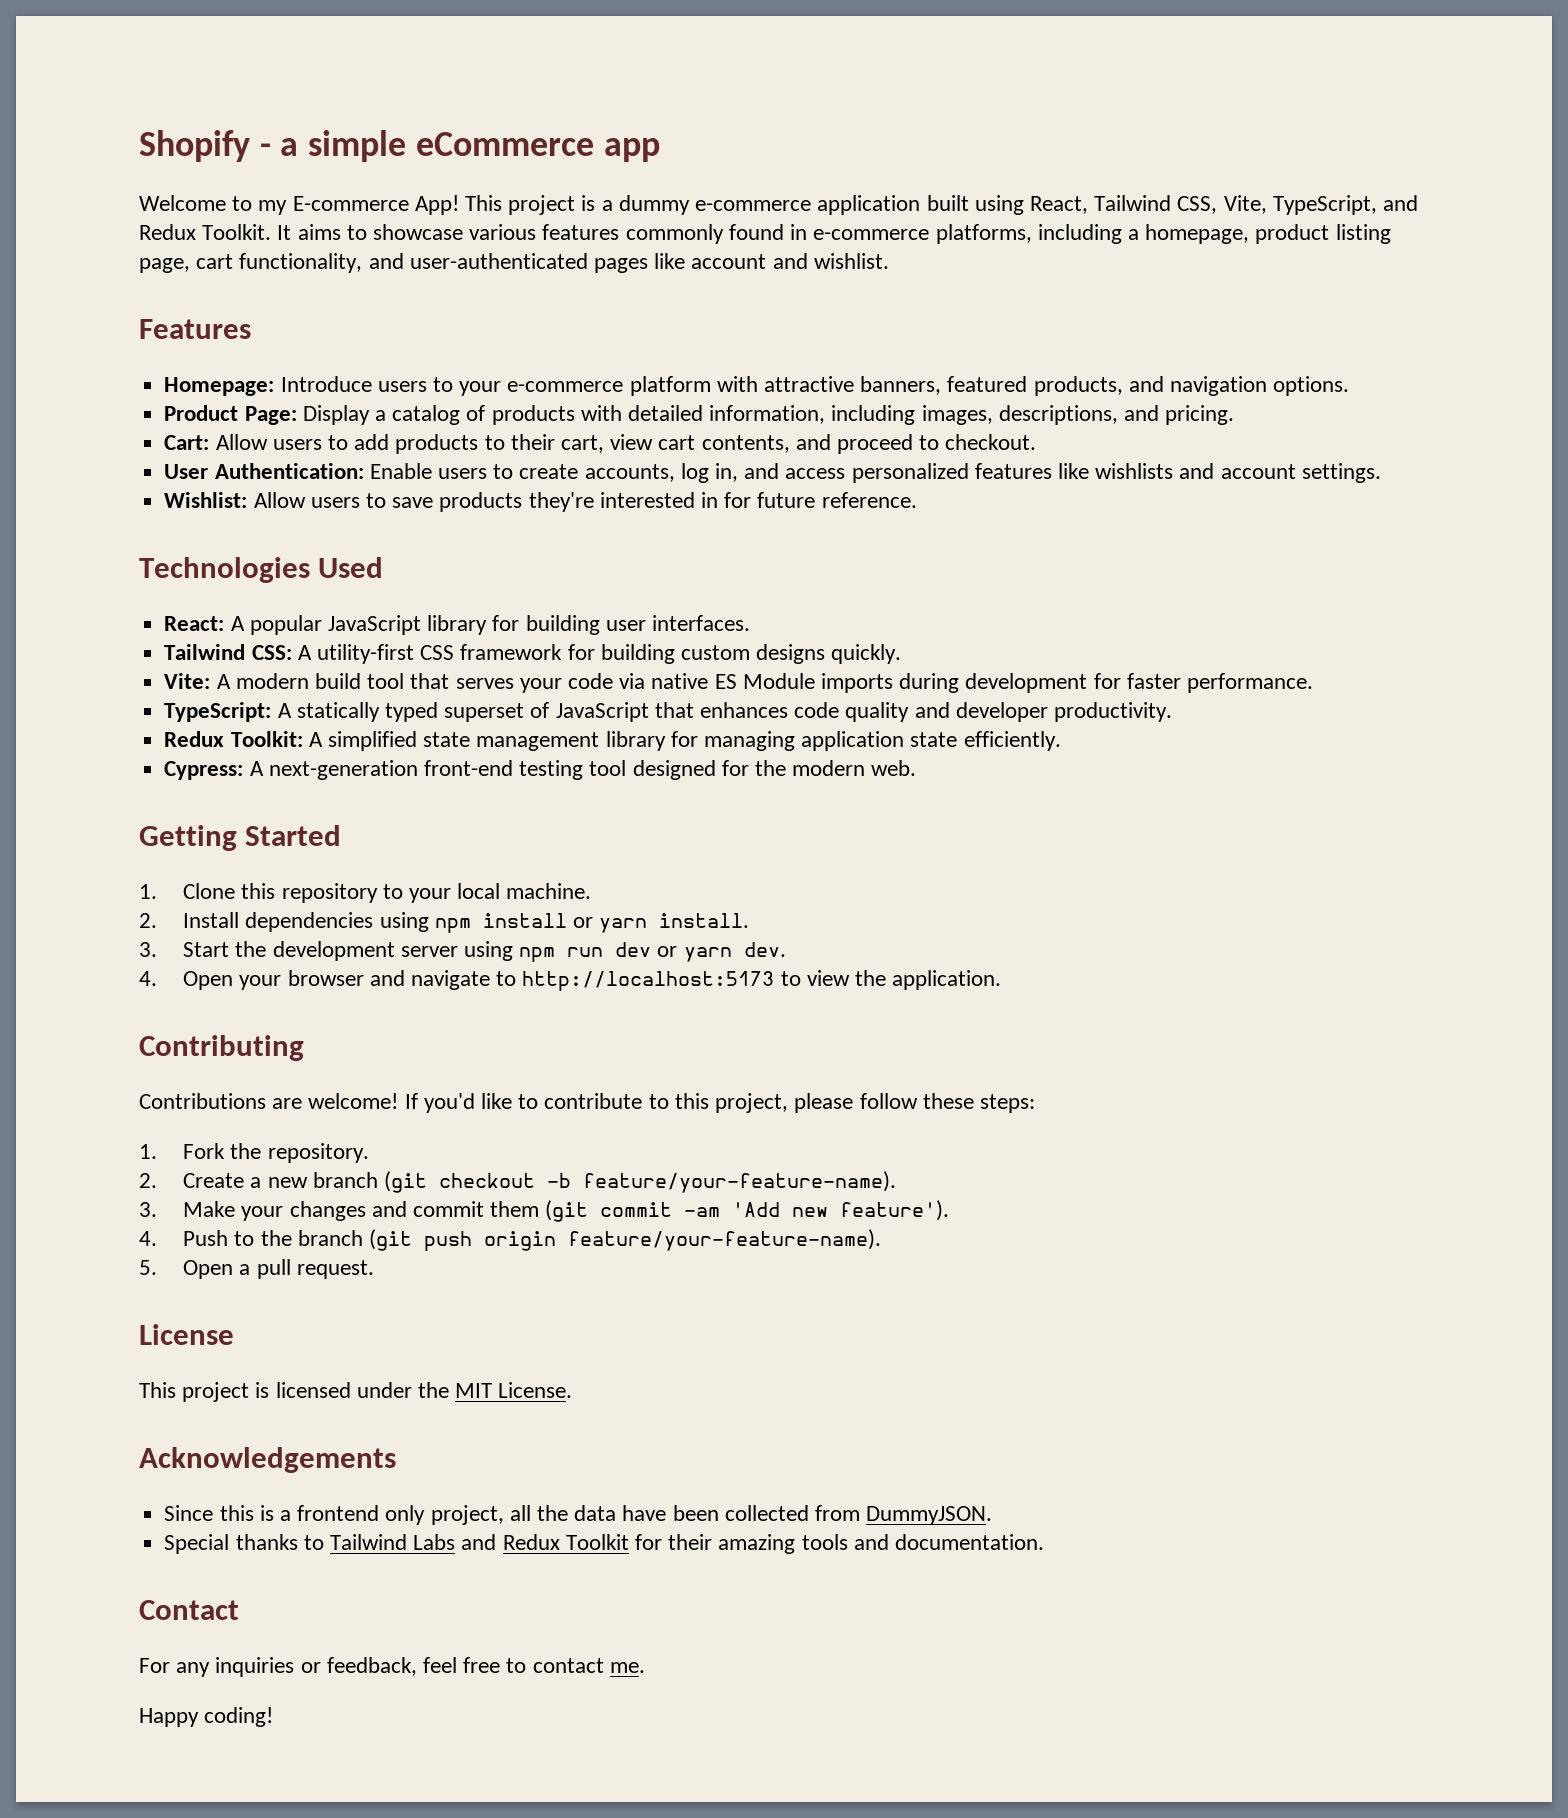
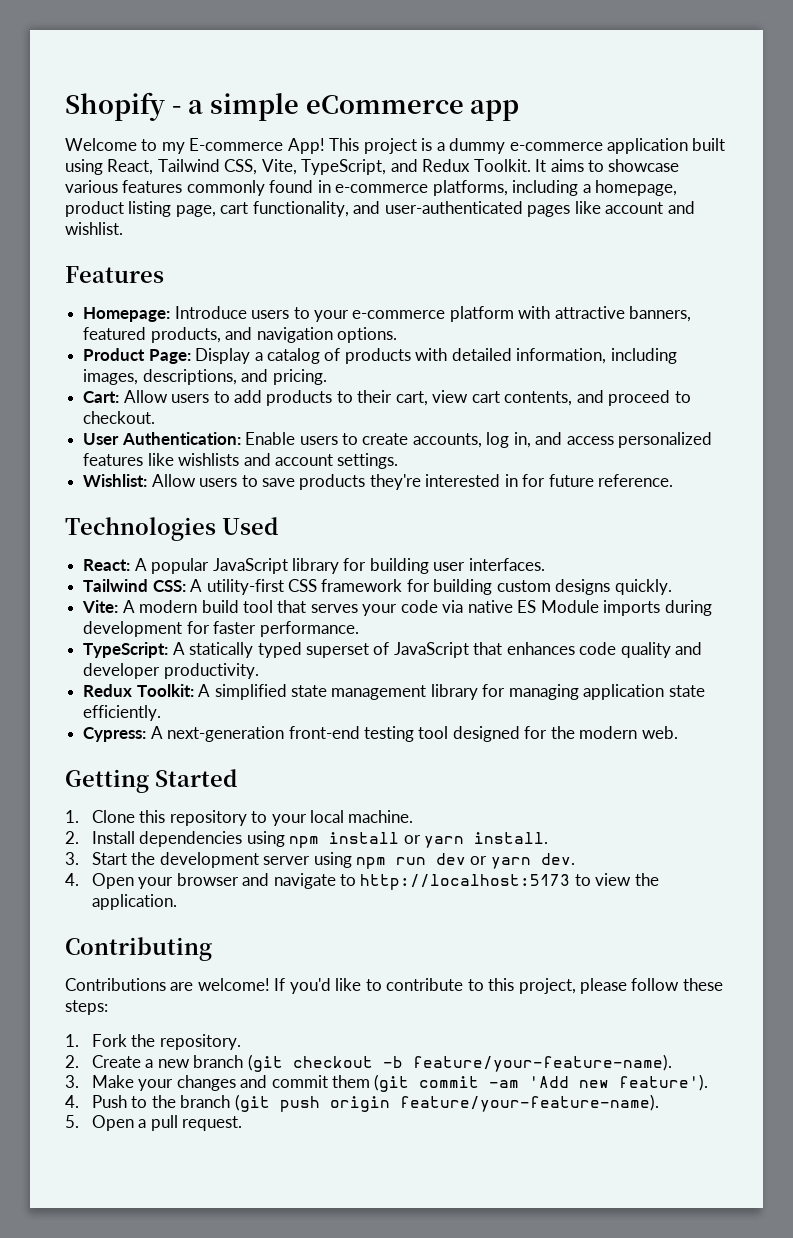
[139,1324,234,1345] [139,1382,573,1402] [139,1447,396,1473] [164,1505,993,1525] [164,1534,1045,1554] [139,1600,239,1620] [139,1657,645,1677] [139,1707,274,1727] // License // This project is licensed under the MIT License. // Acknowledgements // Since this is a frontend only project, all the data have been collected from DummyJSON. // Special thanks to Tailwind Labs and Redux Toolkit for their amazing tools and documentation. // Contact // For any inquiries or feedback, feel free to contact me. // Happy coding! -> (243, 1123) none

